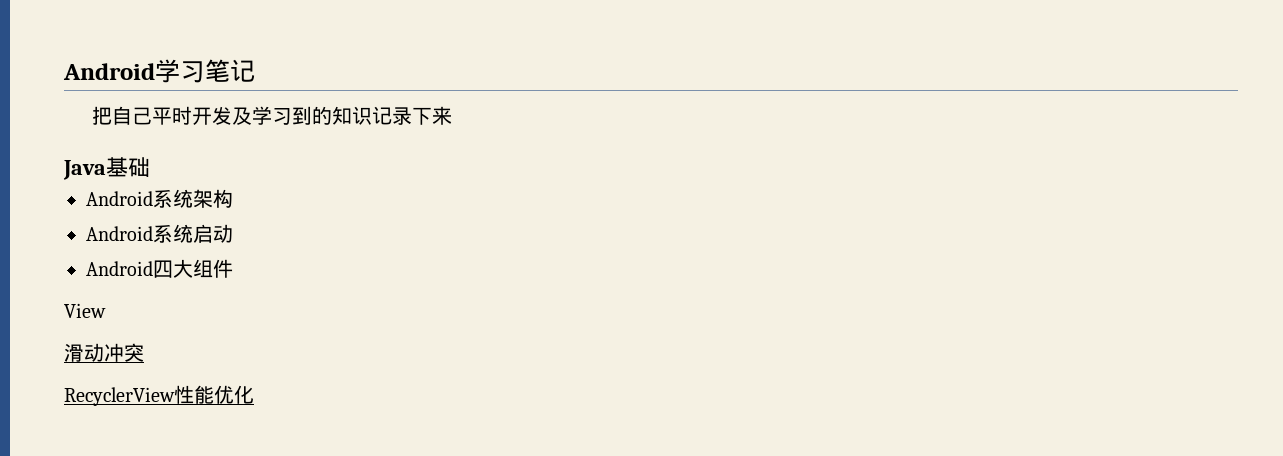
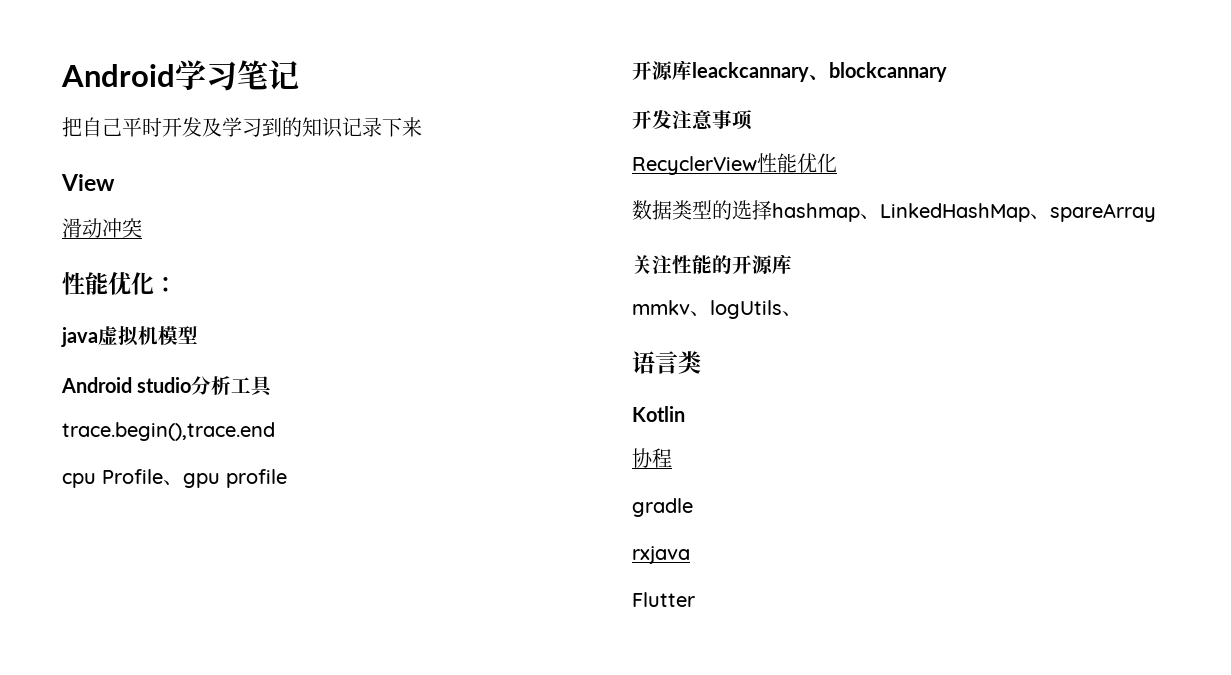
[63,157,150,180] [86,189,233,208] [86,224,233,243] [86,259,233,278] [64,303,106,318] [64,343,144,362] [64,385,254,406] Java基础 // Android系统架构 // Android系统启动 // Android四大组件 // View // 滑动冲突 // RecyclerView性能优化 -> [61,174,115,191] [62,218,142,238] [62,272,177,295] [61,326,198,347] [61,376,274,397] [62,422,275,441] [62,469,287,488] [632,60,947,82] [632,110,753,130] [632,153,837,175] [632,200,1156,222] [632,254,792,274] [632,300,802,319] [632,351,701,374] [632,406,685,422] [632,448,672,468] [632,498,693,517] [632,546,690,564] [632,592,695,607] View // 滑动冲突 // 性能优化： // java虚拟机模型 // Android studio分析工具 // trace.begin(),trace.end // cpu Profile、gpu profile // 开源库leackcannary、blockcannary // 开发注意事项 // RecyclerView性能优化 // 数据类型的选择hashmap、LinkedHashMap、spareArray // 关注性能的开源库 // mmkv、logUtils、 // 语言类 // Kotlin // 协程 // gradle // rxjava // Flutter

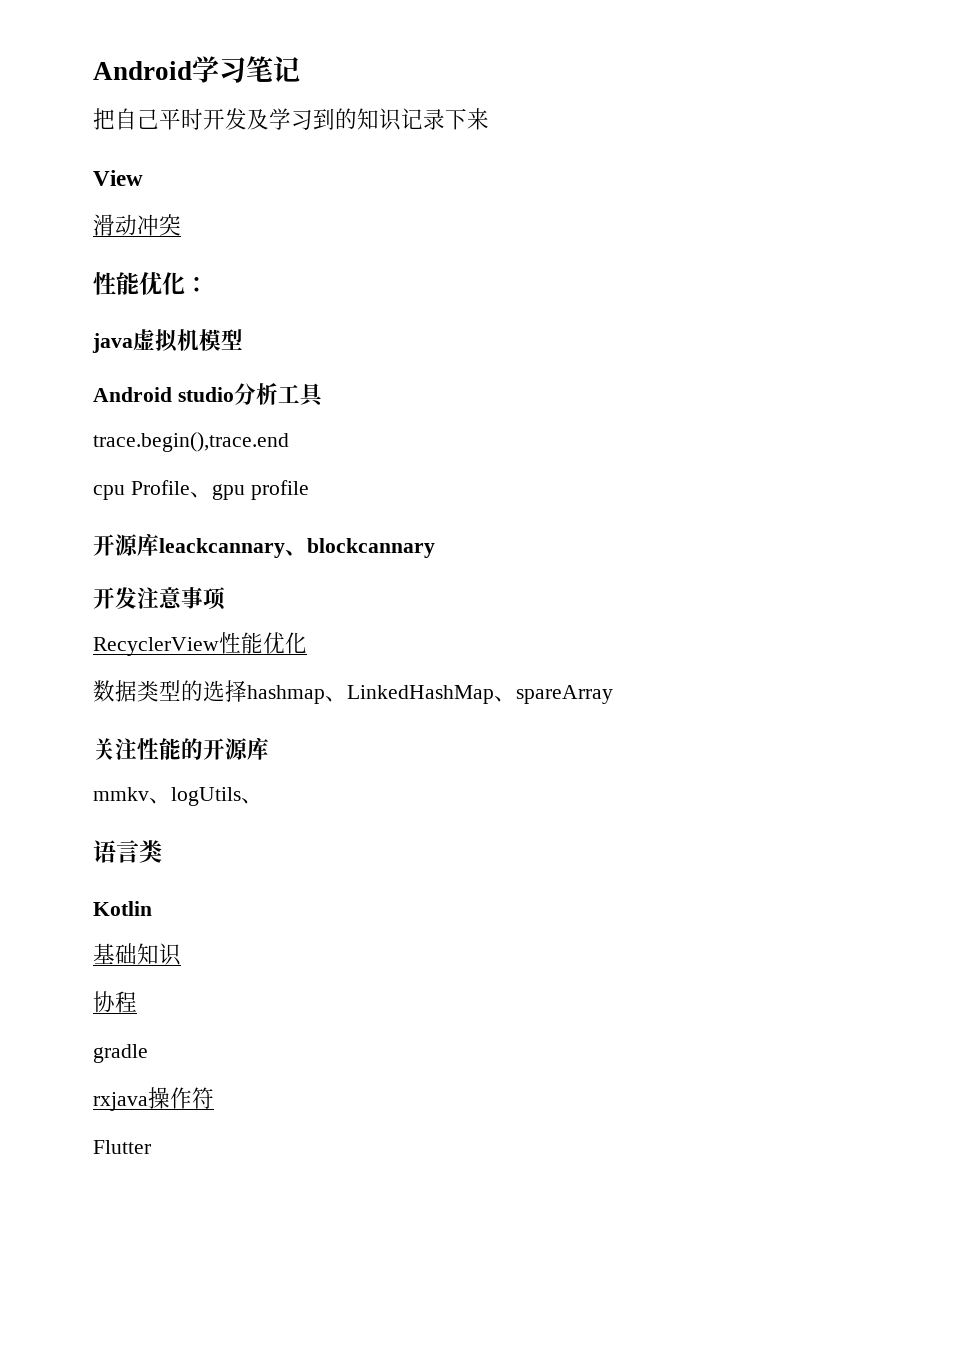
(685, 414) none -> [93,943,181,966] // 基础知识
(690, 555) none -> [148,1087,214,1109] 操作符

